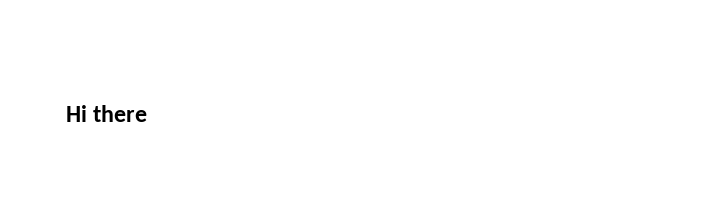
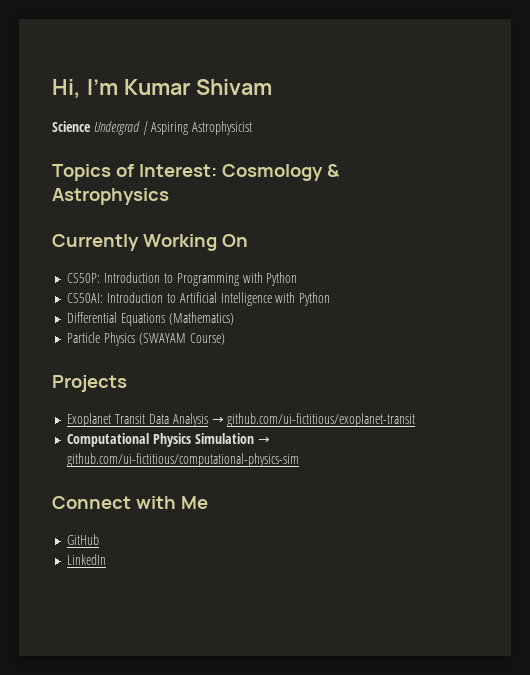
[66,105,148,122] Hi there -> [52,79,273,98] [52,121,253,135] [52,164,340,181] [52,188,169,205] [52,234,248,251] [67,272,298,286] [67,292,331,306] [67,312,234,326] [67,332,225,346] [52,375,127,392] [67,413,416,427] [67,433,270,447] [67,453,300,467] [52,496,208,509] [67,534,100,545] [67,554,107,565] Hi, I’m Kumar Shivam // Science Undergrad | Aspiring Astrophysicist // Topics of Interest: Cosmology & Astrophysics // Currently Working On // CS50P: Introduction to Programming with Python // CS50AI: Introduction to Artificial Intelligence with Python // Differential Equations (Mathematics) // Particle Physics (SWAYAM Course) // Projects // Exoplanet Transit Data Analysis → github.com/ui-fictitious/exoplanet-transit // Computational Physics Simulation → github.com/ui-fictitious/computational-physics-sim // Connect with Me // GitHub // LinkedIn

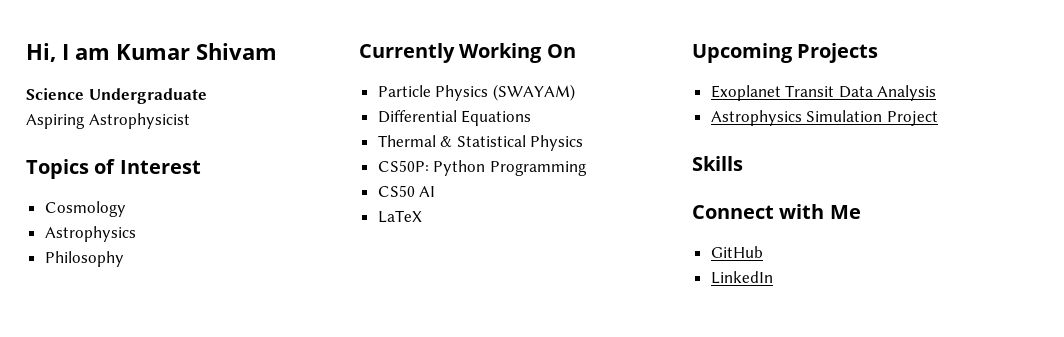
[86,79,118,95] I’m -> [62,44,110,60] I am
[93,121,148,135] Undergrad | -> [88,88,207,104] Undergraduate //
[138,164,217,177] Interest: -> [119,160,201,174] Interest //
[326,164,340,177] [52,188,169,205] & Astrophysics -> [44,226,136,242] [44,251,124,267] // Astrophysics // Philosophy
[67,272,298,286] [67,292,331,306] [67,312,234,326] [67,332,225,346] CS50P: Introduction to Programming with Python // CS50AI: Introduction to Artificial Intelligence with Python // Differential Equations (Mathematics) // Particle Physics (SWAYAM Course) // -> [377,84,575,101] [377,110,532,126] [377,135,584,151] [377,160,587,176] [377,185,436,197] [377,210,422,223] [692,43,793,63] Particle Physics (SWAYAM) // Differential Equations // Thermal & Statistical Physics // CS50P: Python Programming // CS50 AI // LaTeX // Upcoming
[211,413,416,427] [67,433,270,447] [67,453,300,467] → github.com/ui-fictitious/exoplanet-transit // Computational Physics Simulation → github.com/ui-fictitious/computational-physics-sim -> [710,110,938,126] [692,156,743,171] // Astrophysics Simulation Project // Skills

